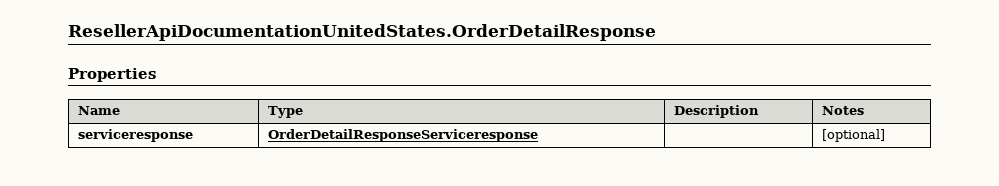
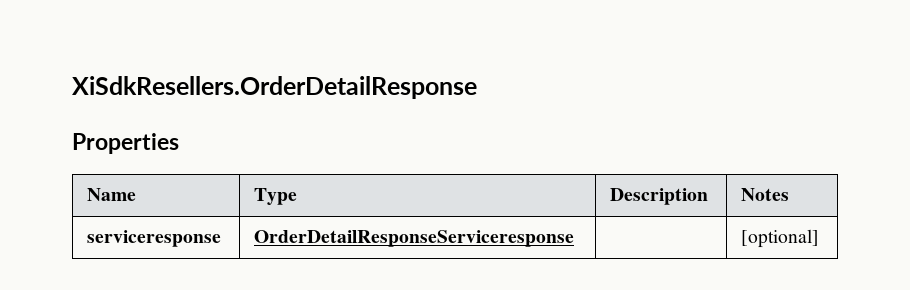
[68,24,656,41] ResellerApiDocumentationUnitedStates.OrderDetailResponse -> [72,76,477,99] XiSdkResellers.OrderDetailResponse

